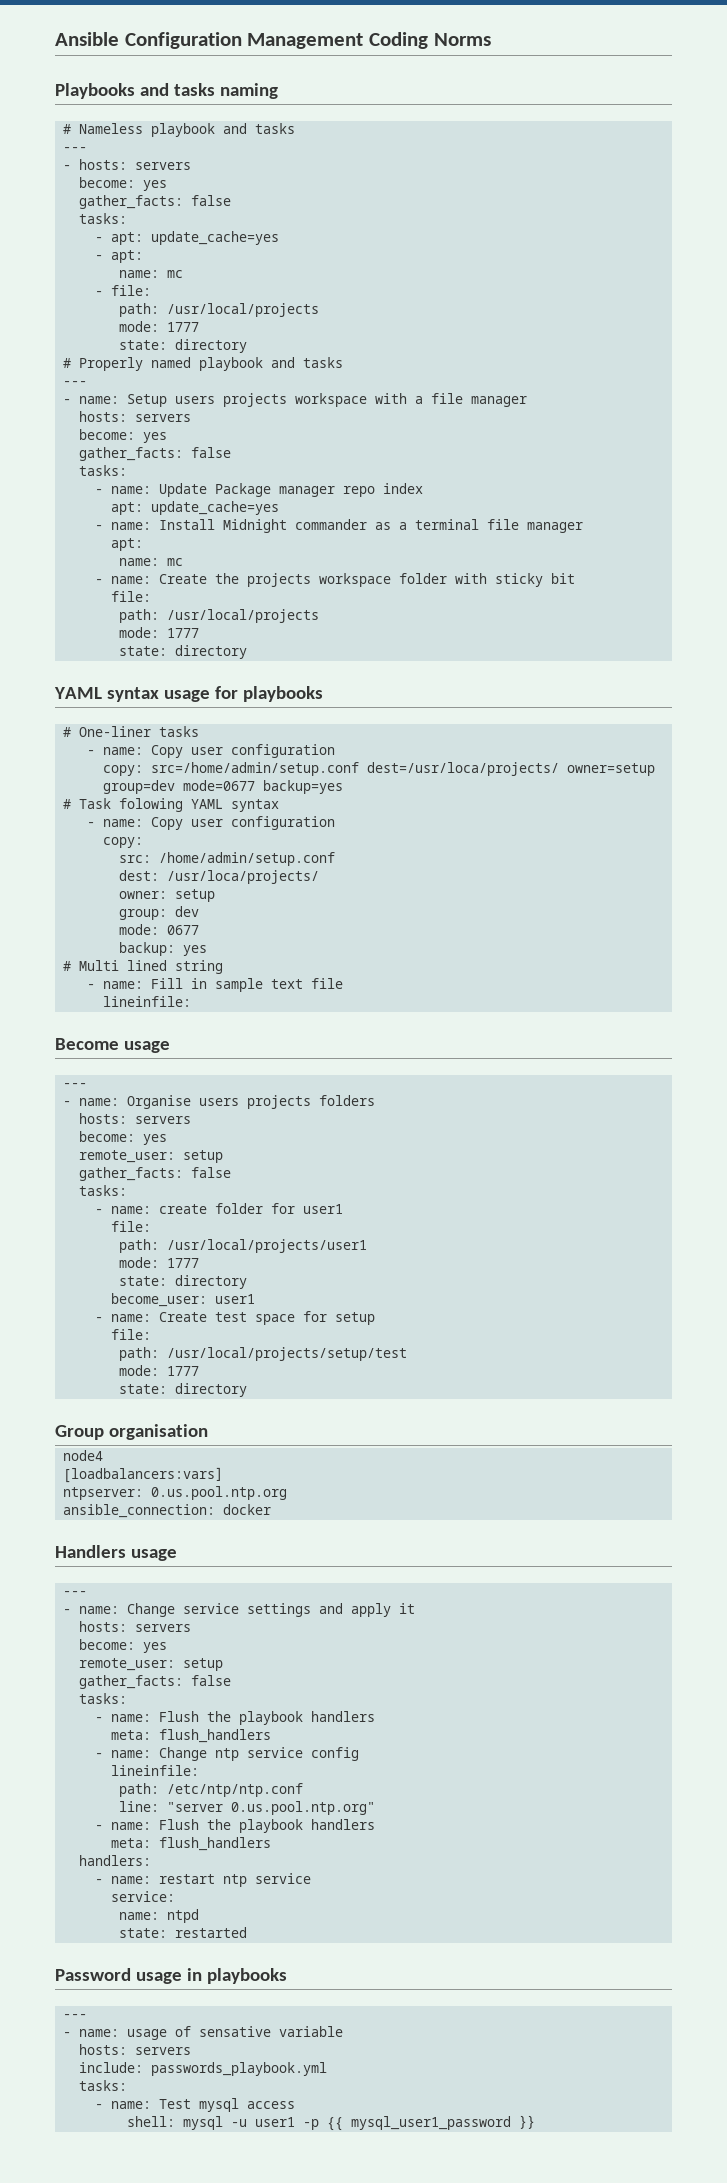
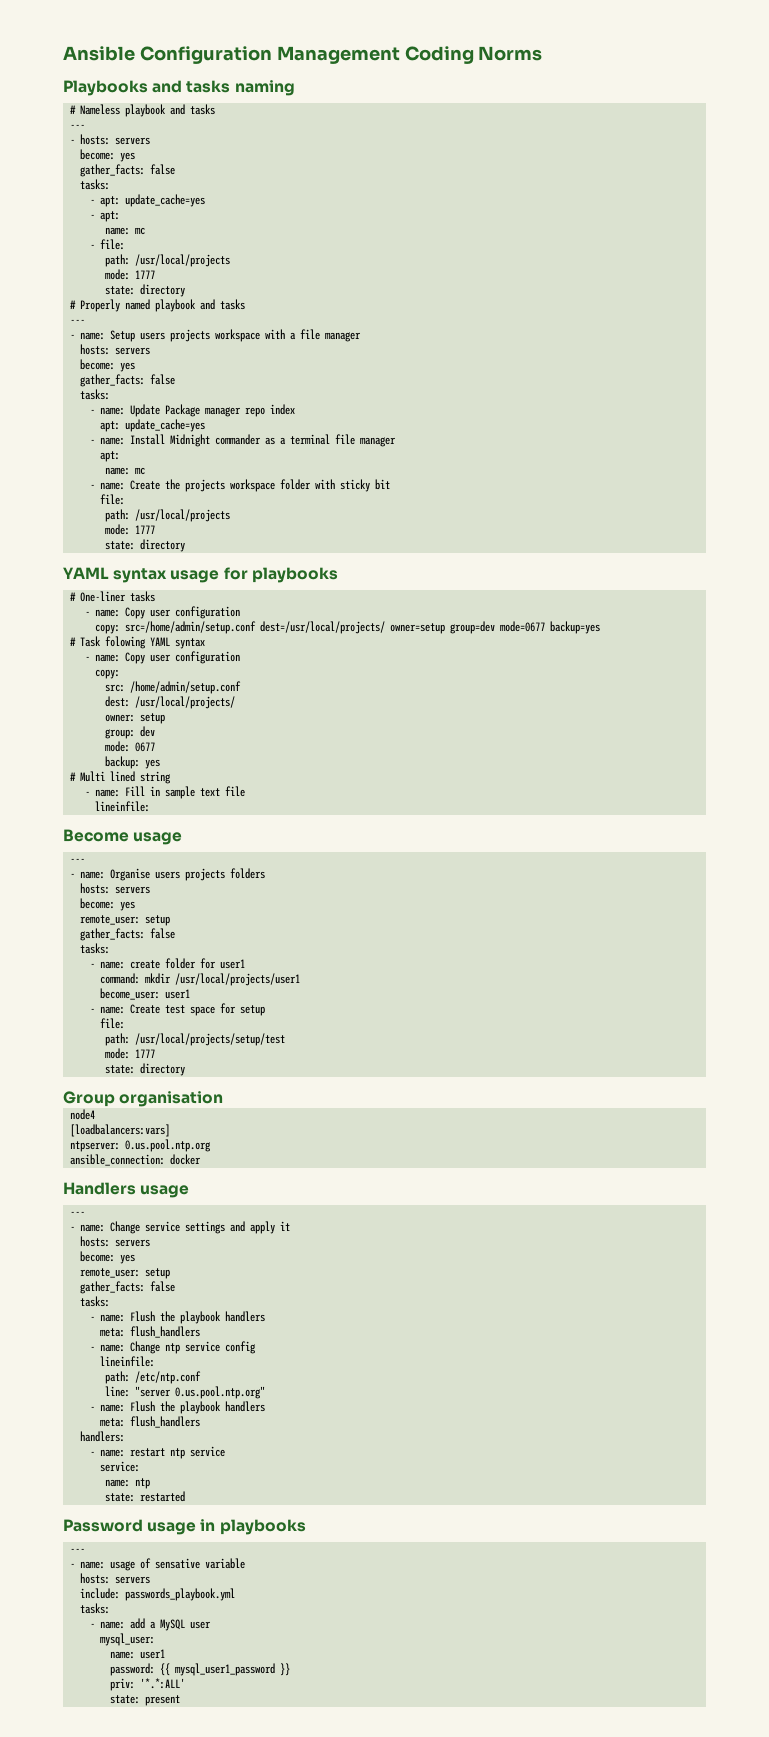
[367,762,560,776] dest=/usr/loca/projects/ -> [260,621,386,634] dest=/usr/local/projects/
[167,870,320,884] /usr/loca/projects/ -> [135,696,236,709] /usr/local/projects/
[111,1221,152,1232] [119,1239,160,1253] file: // path: -> [100,973,172,984] command: mkdir
[119,1257,200,1268] [119,1275,248,1289] // mode: 1777 // state: directory -> (301, 979) none
[167,1783,304,1797] /etc/ntp/ntp.conf -> [135,1371,202,1384] /etc/ntp.conf
[167,1909,200,1923] ntpd -> [135,1478,151,1489] ntp
[159,2098,296,2112] [127,2116,320,2130] Test mysql access // shell: mysql -u user1 -p -> [130,1618,212,1631] [100,1633,156,1646] [110,1649,166,1659] [110,1663,156,1676] add a MySQL user // mysql_user: // name: user1 // password:
(536, 2122) none -> [110,1678,186,1691] [110,1695,181,1706] // priv: '*.*:ALL' // state: present

